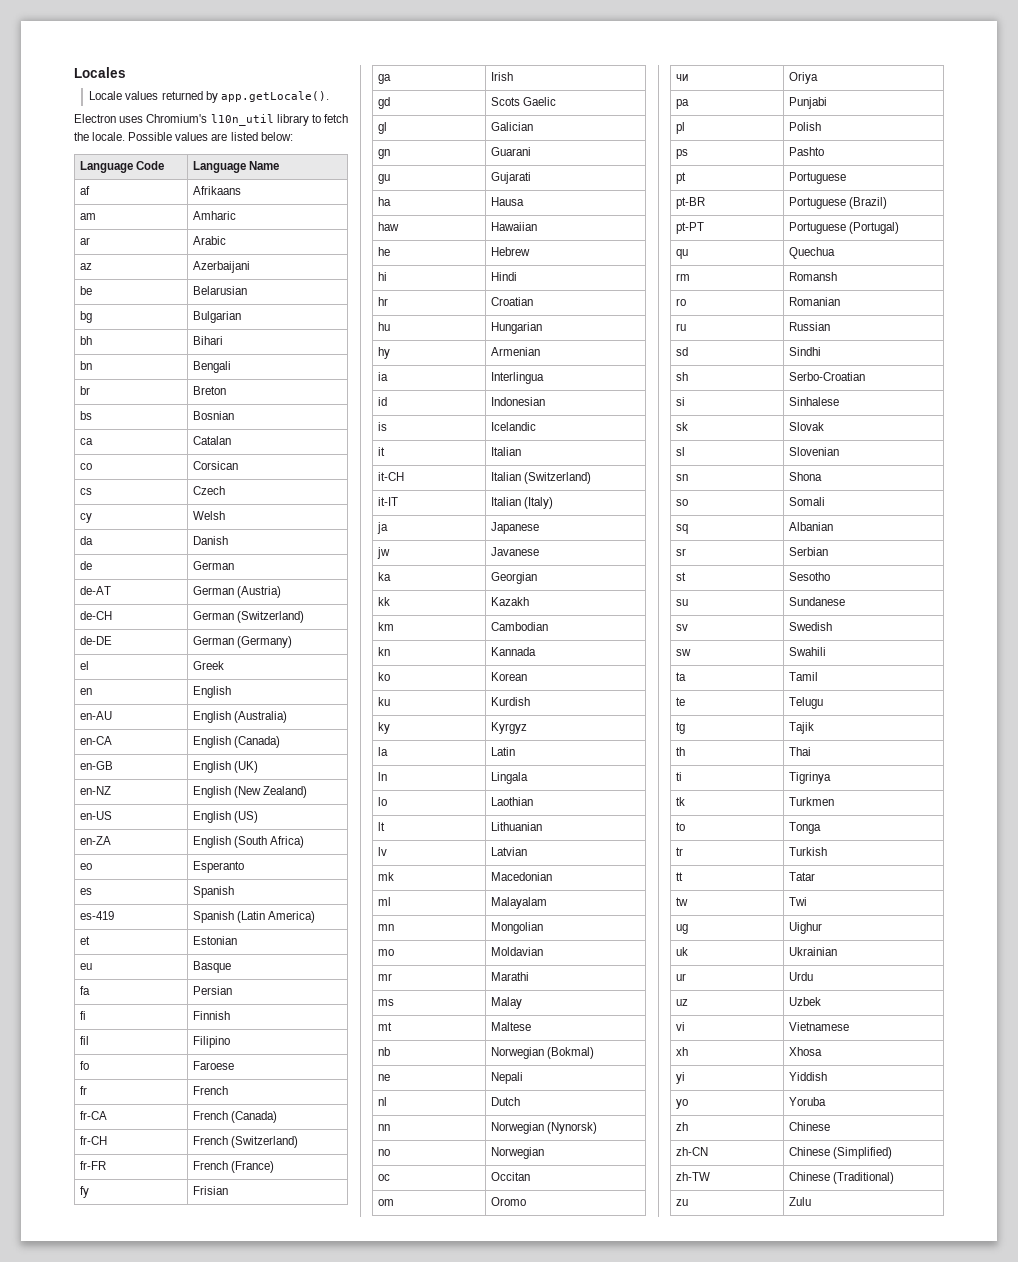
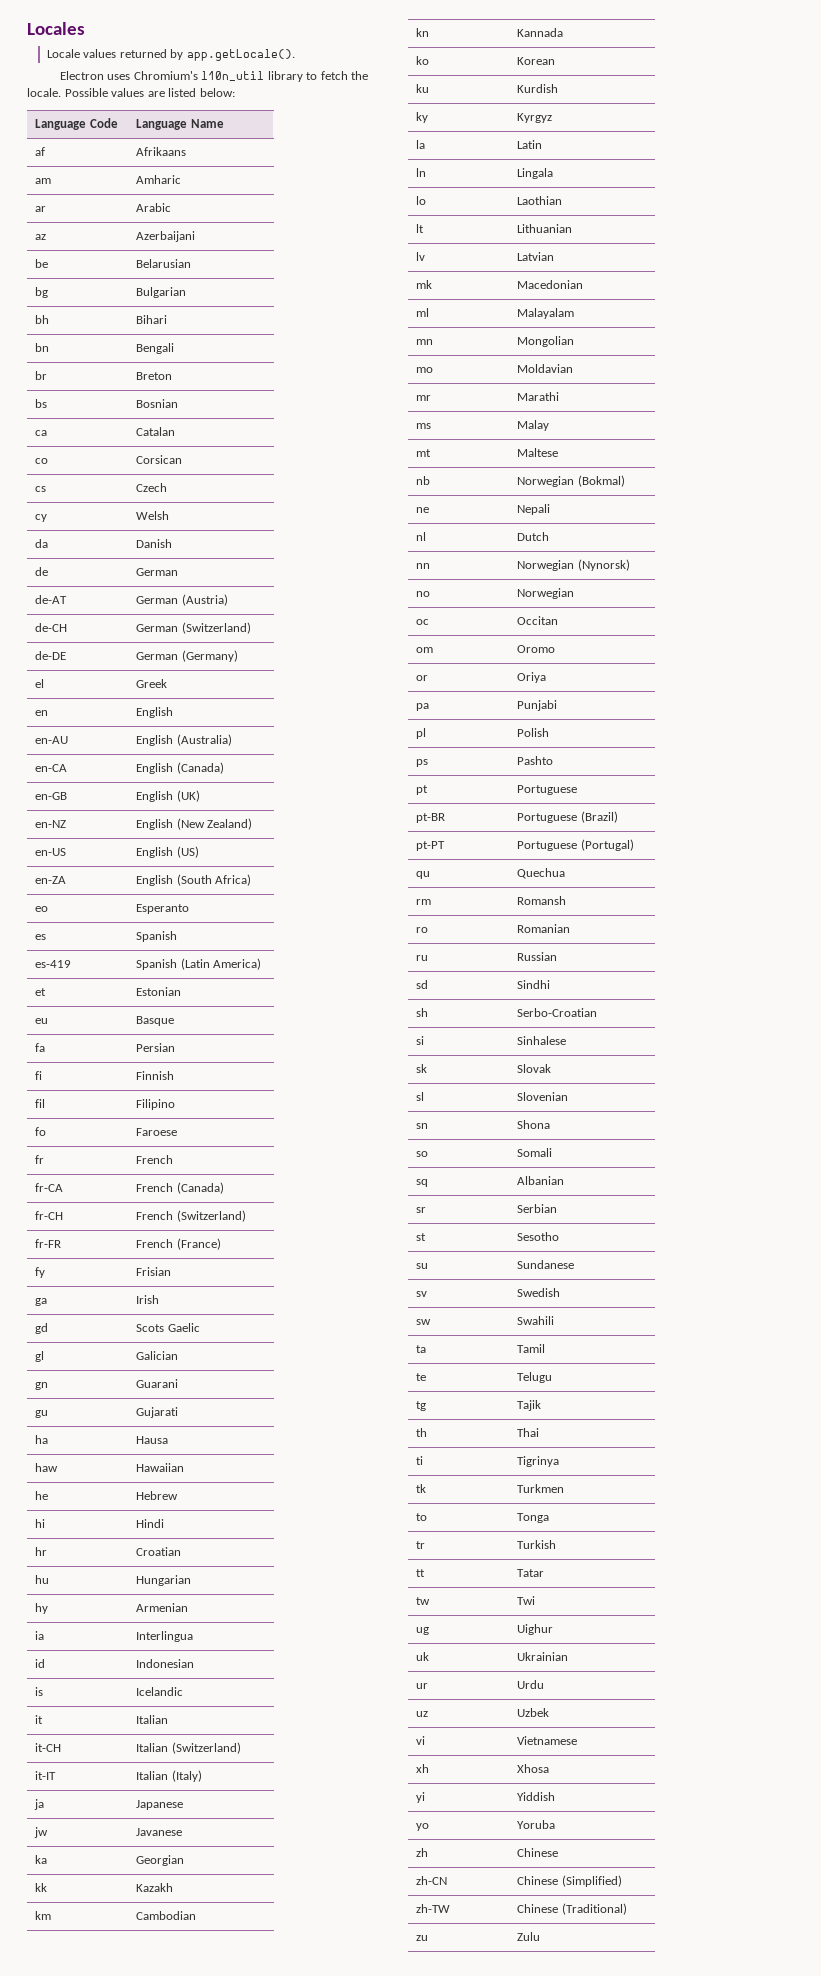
[676,74,689,81] чи -> [416,675,429,681] or

